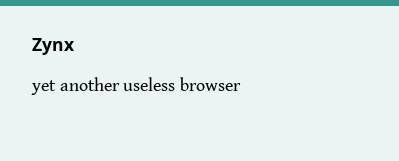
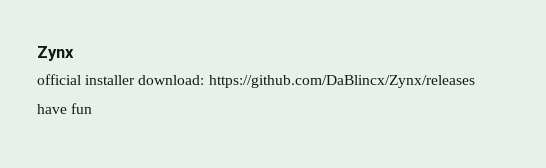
[31,77,242,95] yet another useless browser -> [37,74,475,88] [37,103,93,114] official installer download: https://github.com/DaBlincx/Zynx/releases // have fun

